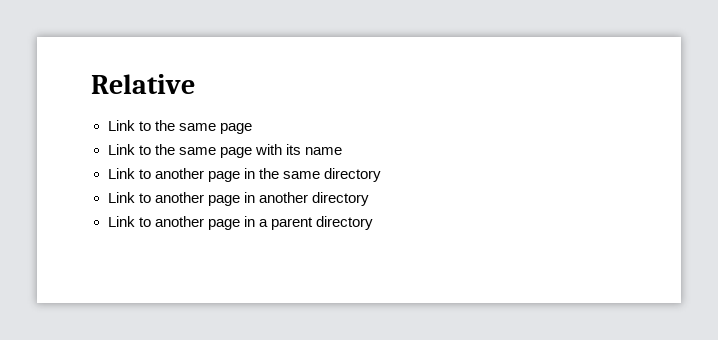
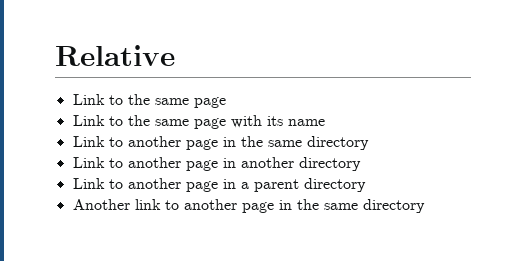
(373, 223) none -> [72,199,425,213] // Another link to another page in the same directory

